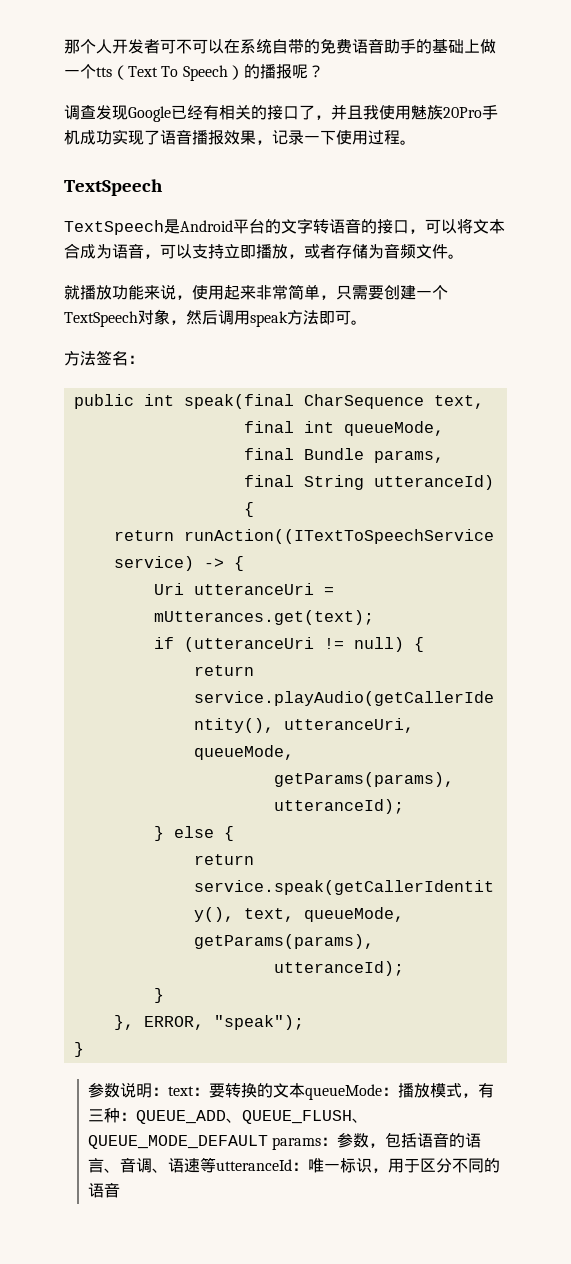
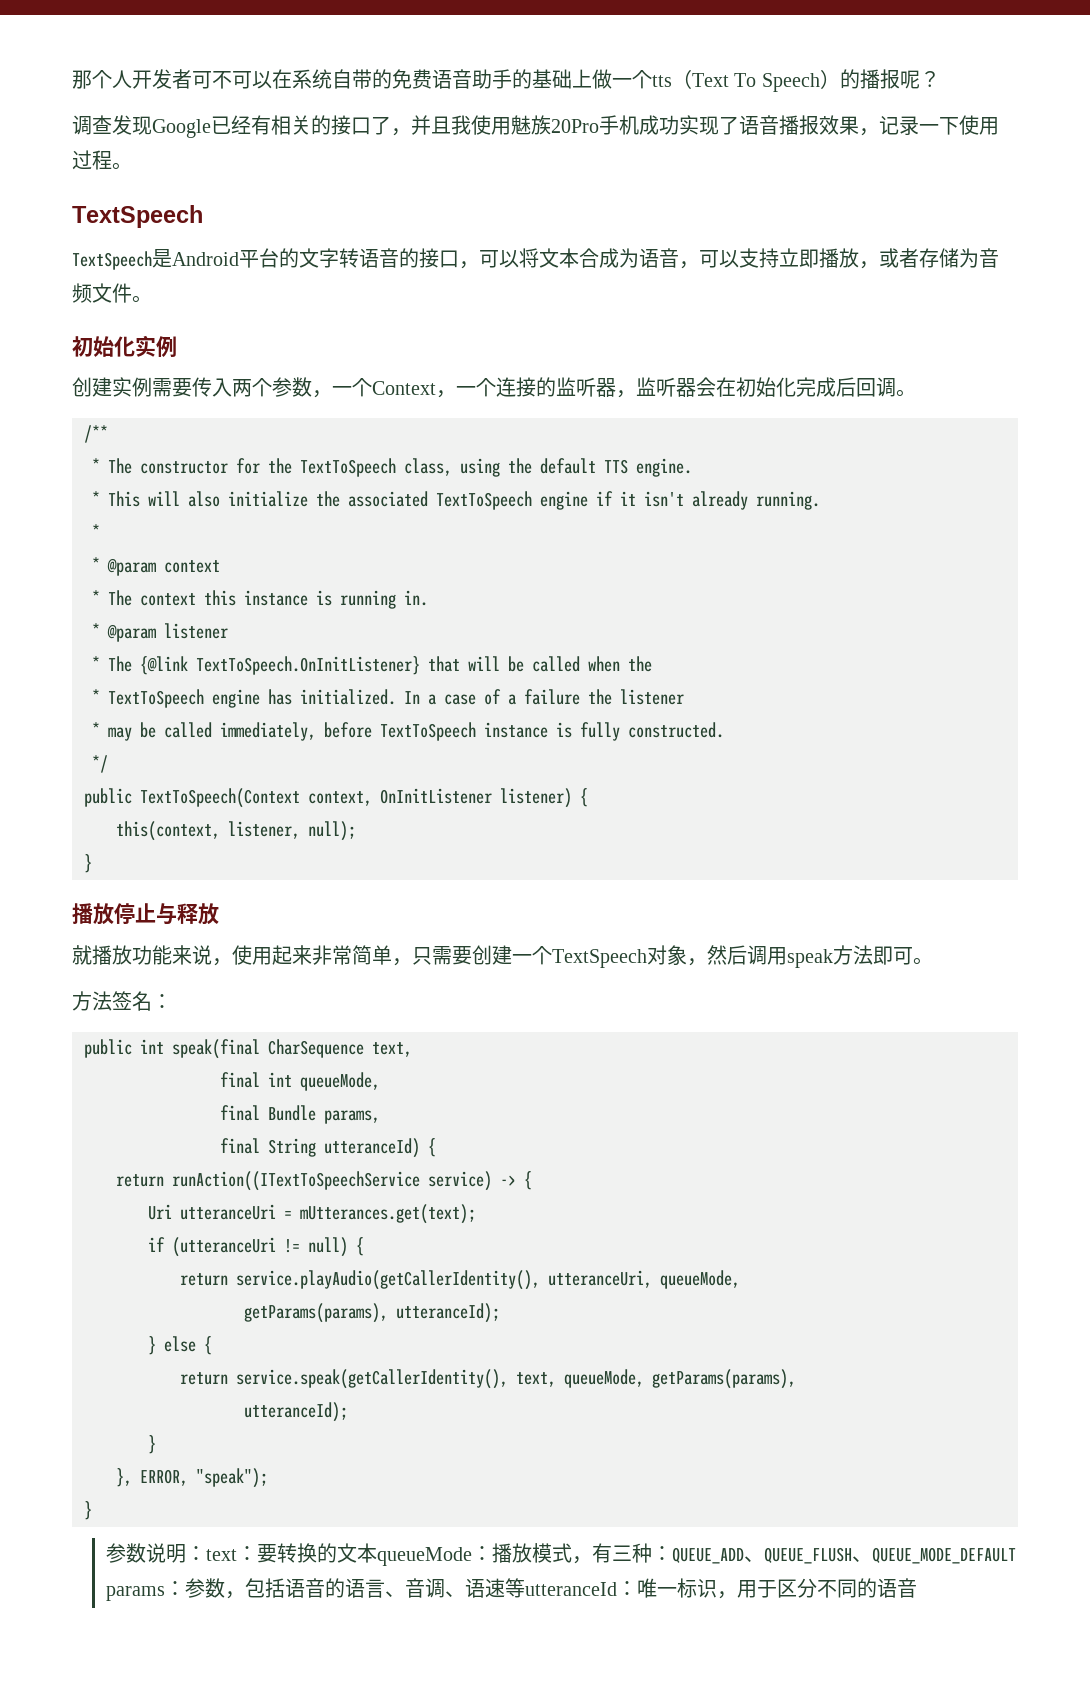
(464, 256) none -> [72,335,177,357] [72,377,916,398] [84,425,108,443] [92,458,692,477] [92,491,820,510] [92,524,100,539] [92,557,220,576] [92,590,428,609] [92,623,228,642] [92,656,652,675] [92,689,684,708] [92,722,724,741] [92,755,108,773] [84,788,588,808] [116,821,356,841] [84,854,92,873] [72,903,219,925] // 初始化实例 // 创建实例需要传入两个参数，一个Context，一个连接的监听器，监听器会在初始化完成后回调。 // /** // * The constructor for the TextToSpeech class, using the default TTS engine. // * This will also initialize the associated TextToSpeech engine if it isn't already running. // * // * @param context // * The context this instance is running in. // * @param listener // * The {@link TextToSpeech.OnInitListener} that will be called when the // * TextToSpeech engine has initialized. In a case of a failure the listener // * may be called immediately, before TextToSpeech instance is fully constructed. // */ // public TextToSpeech(Context context, OnInitListener listener) { // this(context, listener, null); // } // 播放停止与释放

